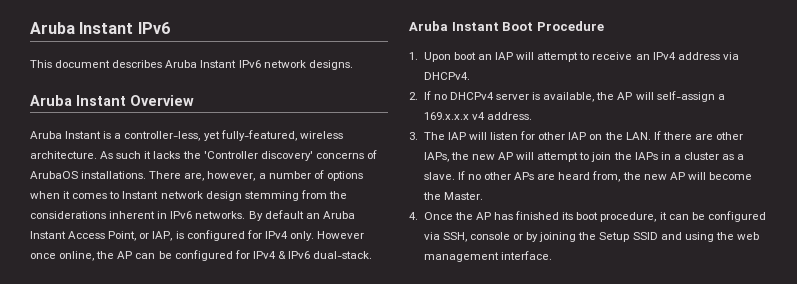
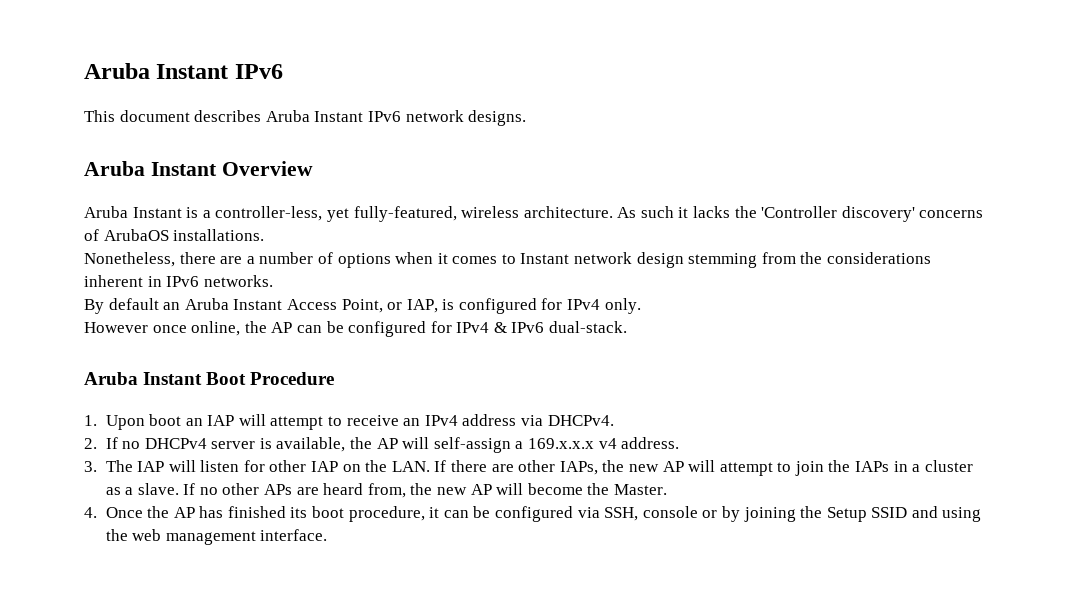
[149,171,256,181] There are, however, -> [84,252,243,267] // Nonetheless, there are
(246, 215) none -> (273, 281) //
(314, 236) none -> (641, 306) //

